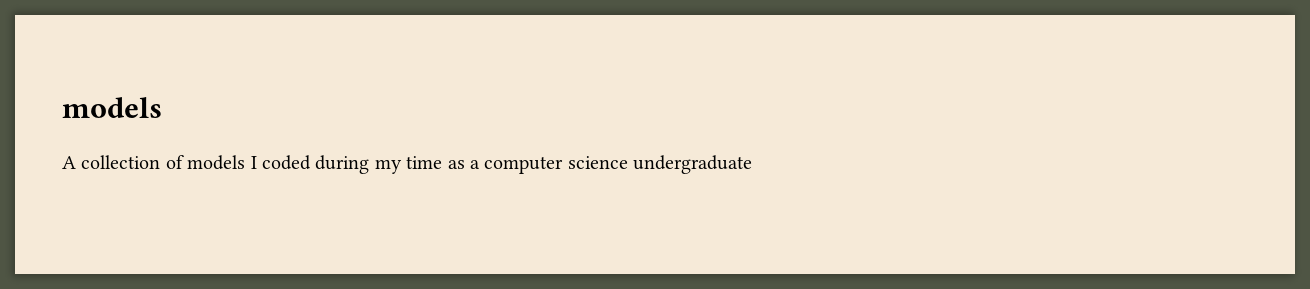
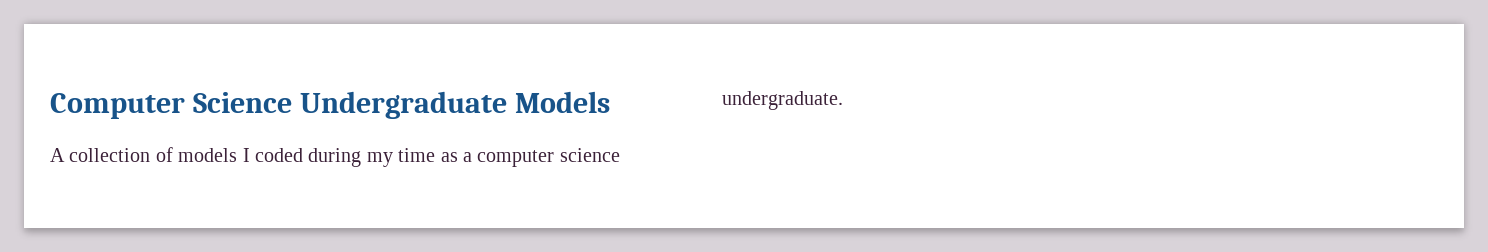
[62,97,162,118] models -> [50,91,611,119] Computer Science Undergraduate Models
[633,155,753,174] undergraduate -> [722,91,843,110] undergraduate.

